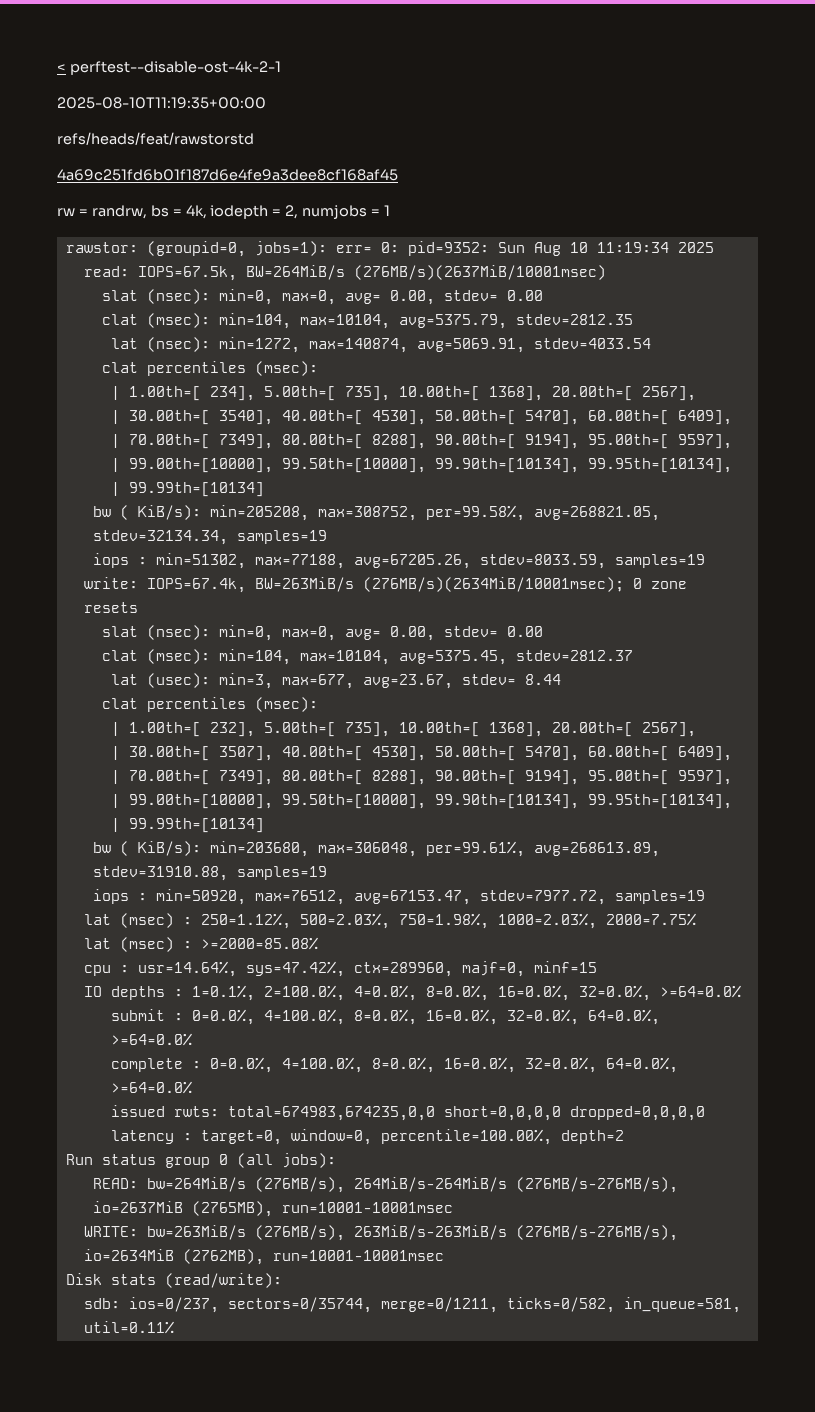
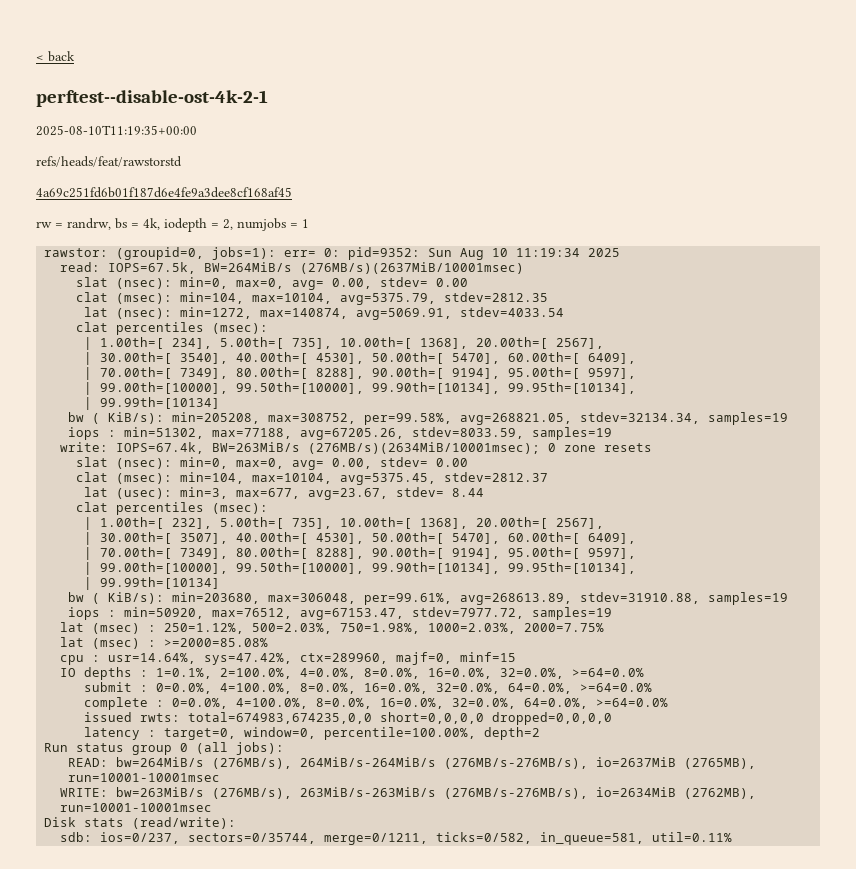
(66, 68) none -> [48,51,75,62] back //

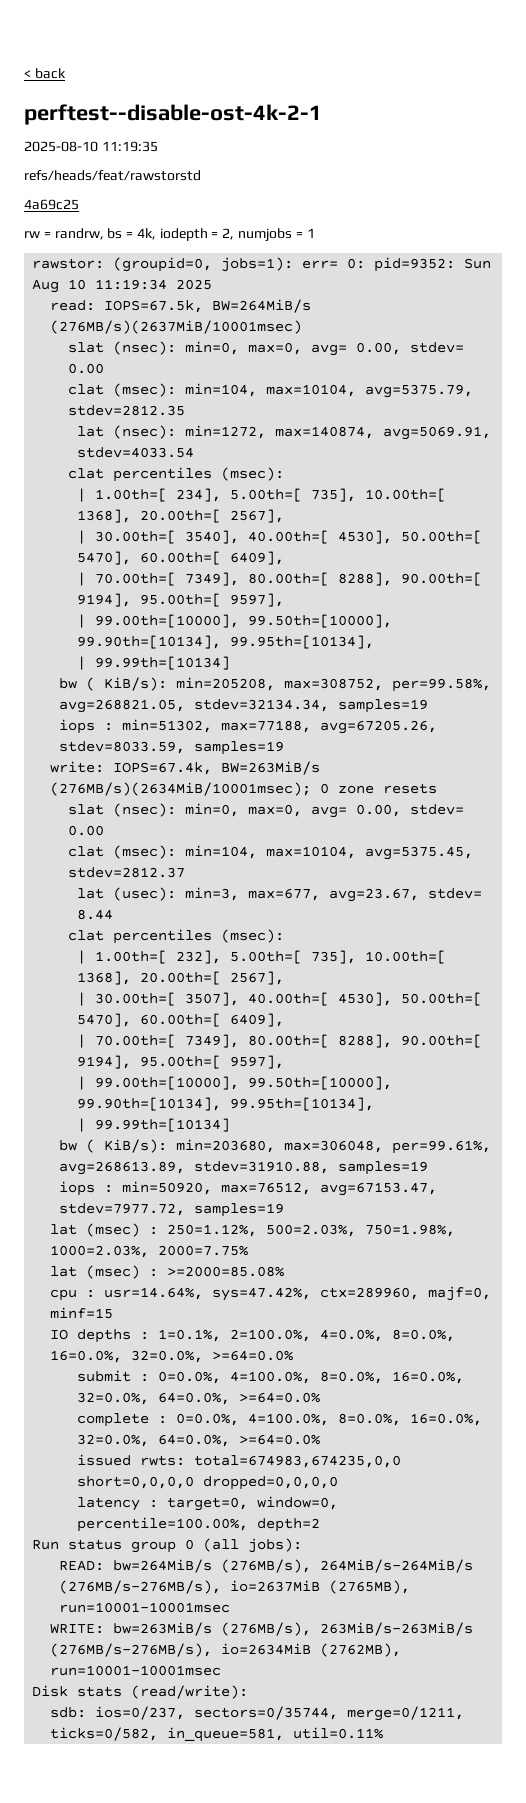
[36,125,197,136] 2025-08-10T11:19:35+00:00 -> [24,141,158,152] 2025-08-10 11:19:35
[36,187,292,198] 4a69c251fd6b01f187d6e4fe9a3dee8cf168af45 -> [24,199,79,210] 4a69c25

